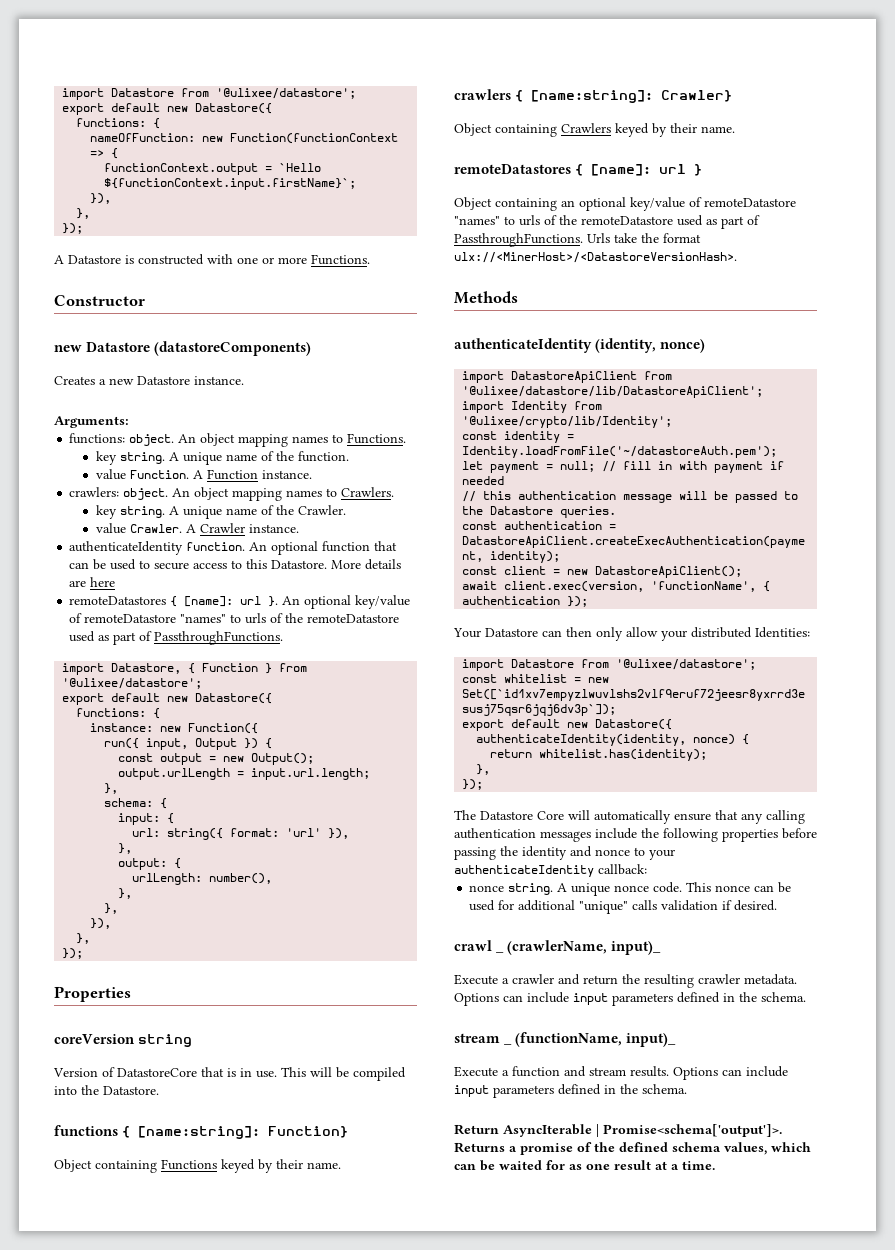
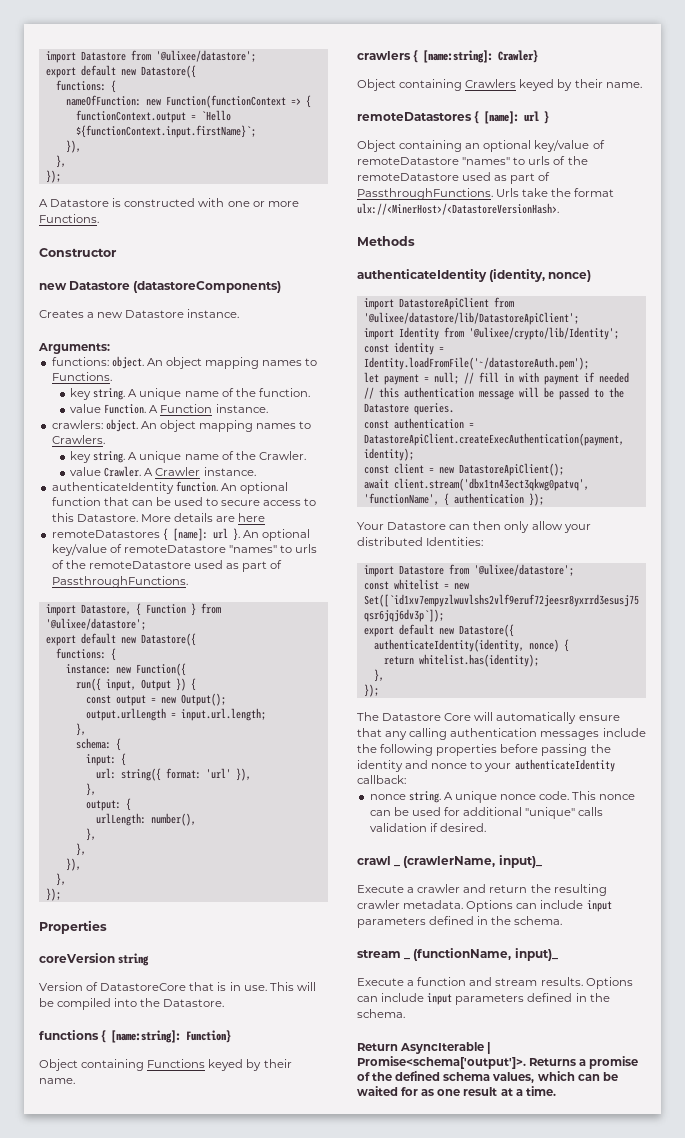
[504,581,645,592] client.exec(version, -> [393,478,589,491] client.stream('dbx1tn43ect3qkwg0patvq',

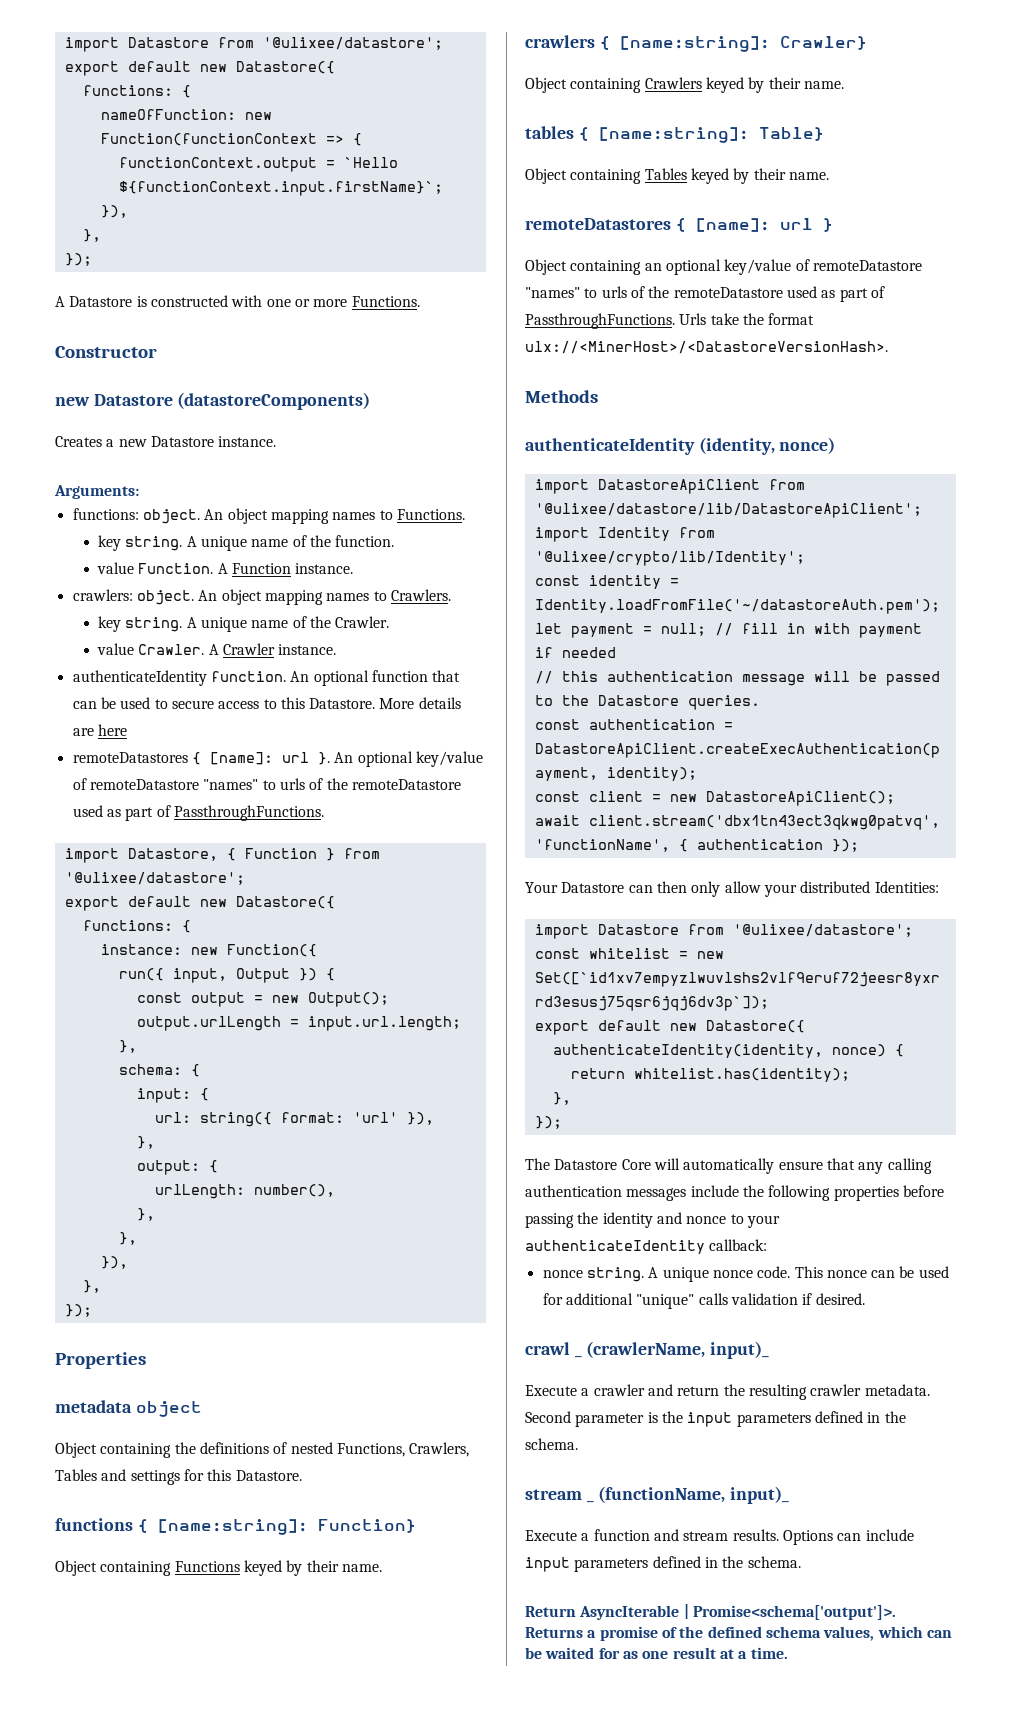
[39,953,150,966] [39,982,316,991] [39,998,161,1010] coreVersion string // Version of DatastoreCore that is in use. This will be compiled into the -> [55,1400,202,1417] [55,1442,470,1458] [55,1469,232,1485] metadata object // Object containing the definitions of nested Functions, Crawlers, Tables and settings for this
(642, 85) none -> [525,126,824,143] [525,168,829,184] // tables { [name:string]: Table} // Object containing Tables keyed by their name.
[466,900,584,912] Options can include -> [525,1411,683,1427] Second parameter is the

